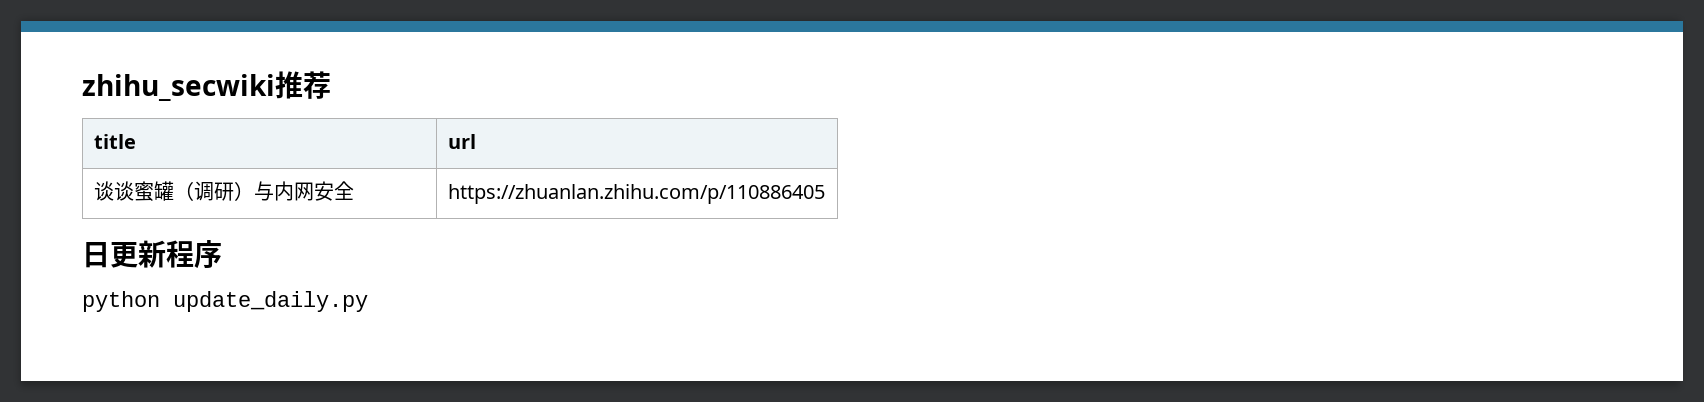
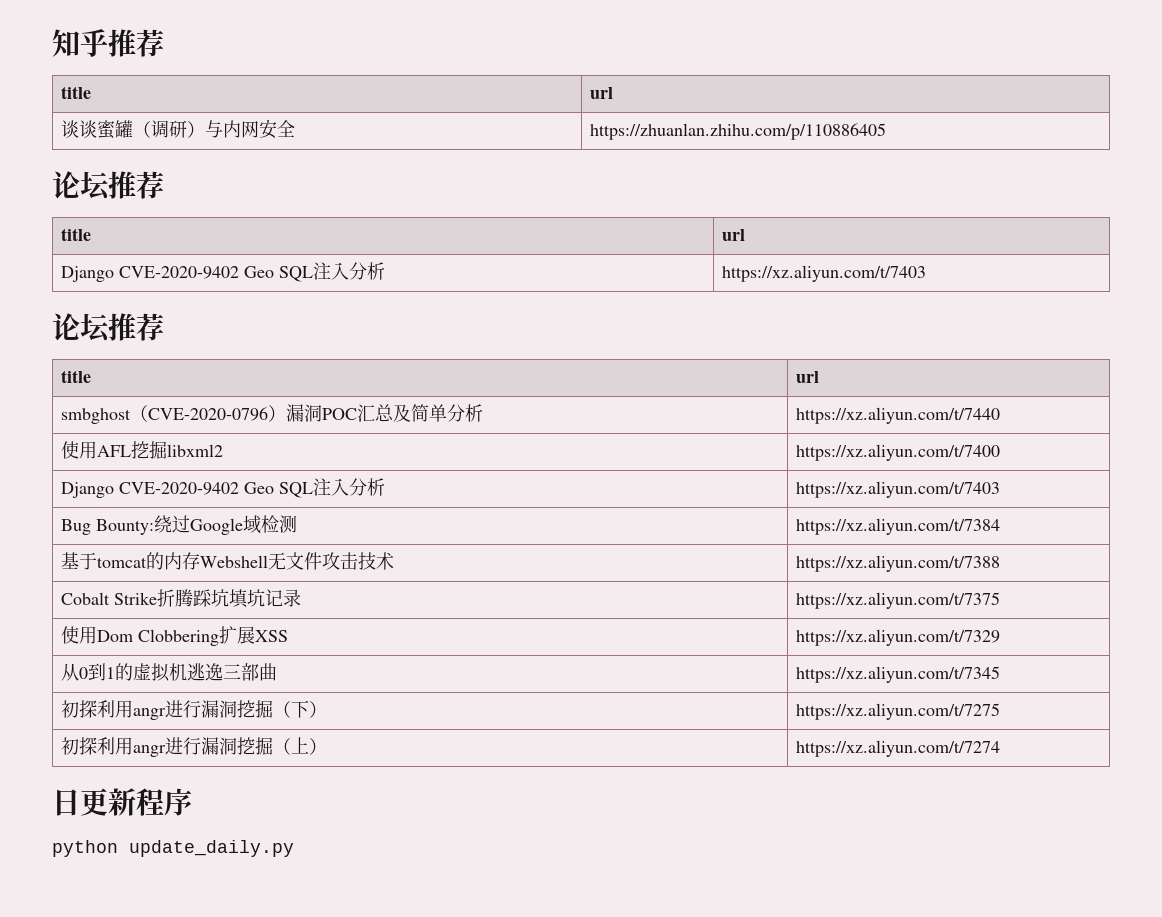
[82,74,275,101] zhihu_secwiki -> [52,29,108,57] 知乎
(825, 194) none -> [52,171,164,201] [60,228,91,241] [721,229,745,241] [60,262,385,282] [721,265,926,282] [52,313,164,343] [60,370,91,383] [795,371,819,383] [60,404,483,424] [795,407,1000,424] [60,441,223,459] [795,444,1000,461] [60,478,385,498] [795,481,1000,498] [60,515,297,535] [795,518,1000,535] [60,552,394,570] [795,555,1000,572] [60,589,301,608] [795,592,1000,609] [60,626,288,646] [795,629,1000,646] [60,663,277,682] [795,666,1000,683] [60,700,327,720] [795,703,1000,720] [60,737,327,757] [795,740,1000,757] // 论坛推荐 // title | url // Django CVE-2020-9402 Geo SQL注入分析 | https://xz.aliyun.com/t/7403 // 论坛推荐 // title | url // smbghost（CVE-2020-0796）漏洞POC汇总及简单分析 | https://xz.aliyun.com/t/7440 // 使用AFL挖掘libxml2 | https://xz.aliyun.com/t/7400 // Django CVE-2020-9402 Geo SQL注入分析 | https://xz.aliyun.com/t/7403 // Bug Bounty:绕过Google域检测 | https://xz.aliyun.com/t/7384 // 基于tomcat的内存Webshell无文件攻击技术 | https://xz.aliyun.com/t/7388 // Cobalt Strike折腾踩坑填坑记录 | https://xz.aliyun.com/t/7375 // 使用Dom Clobbering扩展XSS | https://xz.aliyun.com/t/7329 // 从0到1的虚拟机逃逸三部曲 | https://xz.aliyun.com/t/7345 // 初探利用angr进行漏洞挖掘（下） | https://xz.aliyun.com/t/7275 // 初探利用angr进行漏洞挖掘（上） | https://xz.aliyun.com/t/7274

